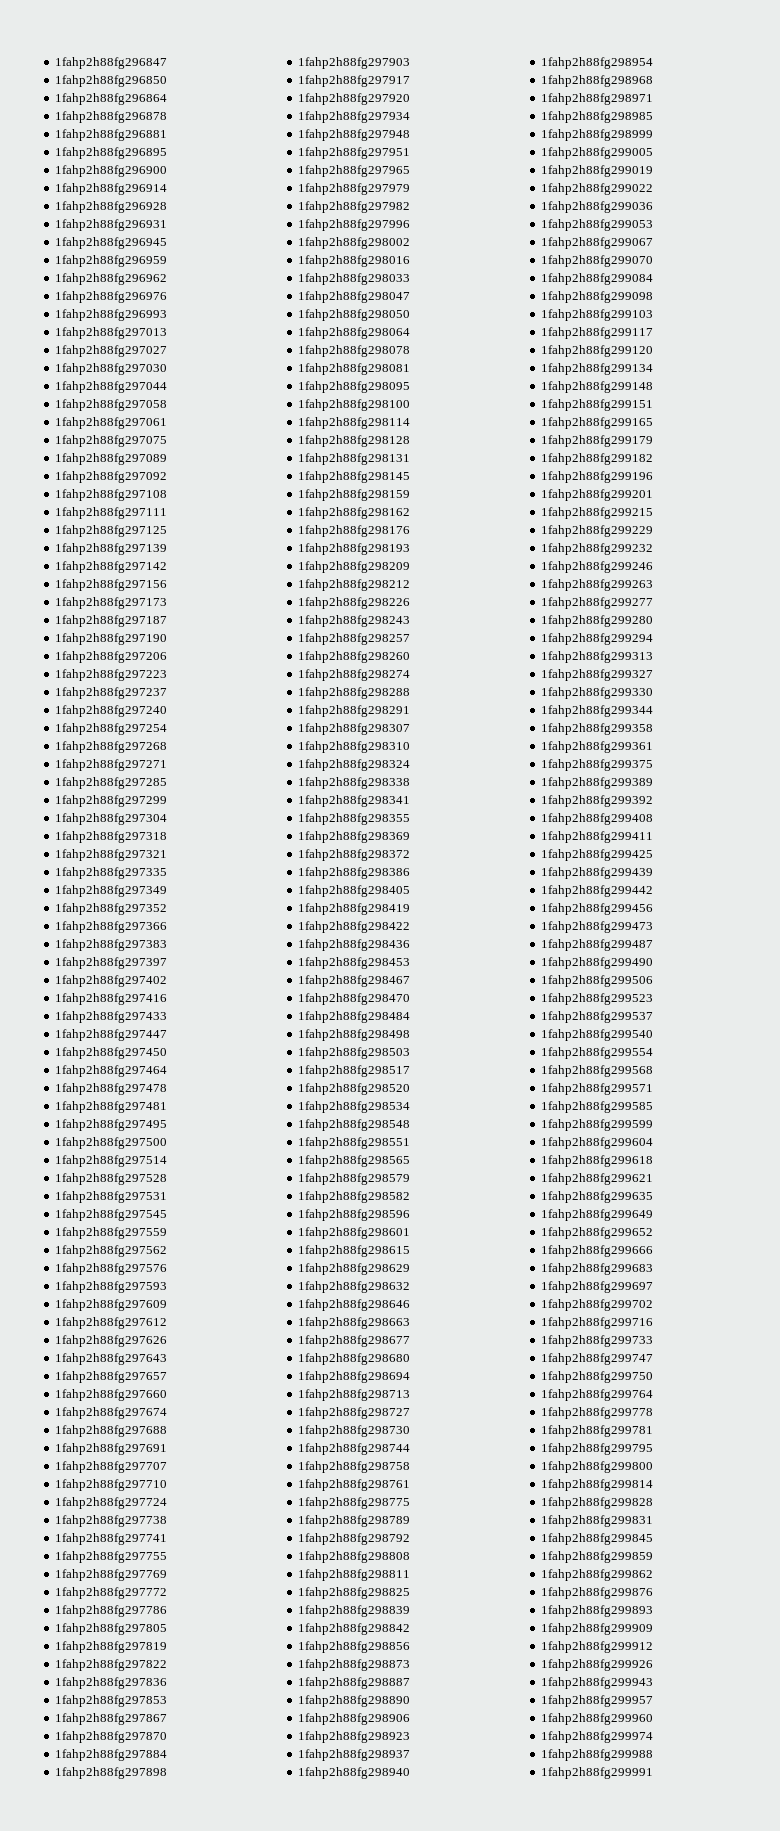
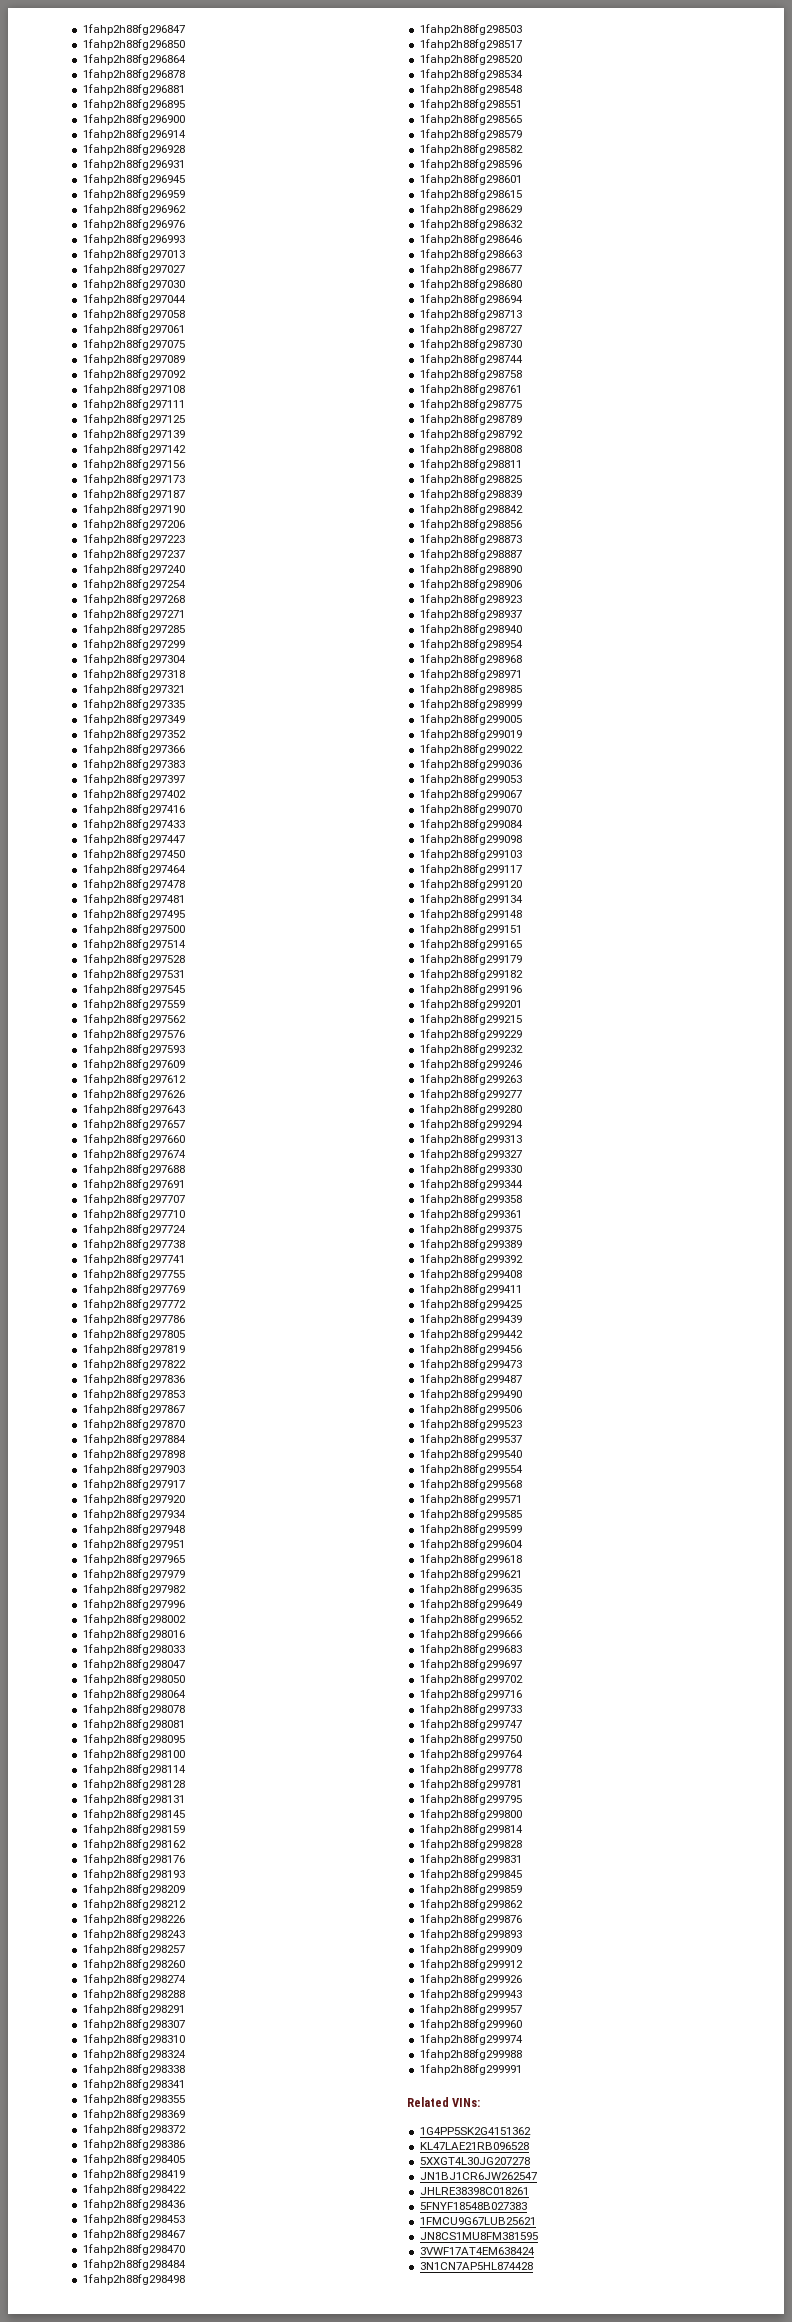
(654, 1773) none -> [407,2097,481,2107] [419,2127,531,2135] [419,2142,529,2150] [419,2157,530,2165] [419,2172,537,2180] [419,2187,529,2195] [419,2202,527,2210] [419,2217,536,2225] [419,2232,538,2240] [419,2247,535,2255] [419,2262,533,2270] // Related VINs: // 1G4PP5SK2G4151362 // KL47LAE21RB096528 // 5XXGT4L30JG207278 // JN1BJ1CR6JW262547 // JHLRE38398C018261 // 5FNYF18548B027383 // 1FMCU9G67LUB25621 // JN8CS1MU8FM381595 // 3VWF17AT4EM638424 // 3N1CN7AP5HL874428

